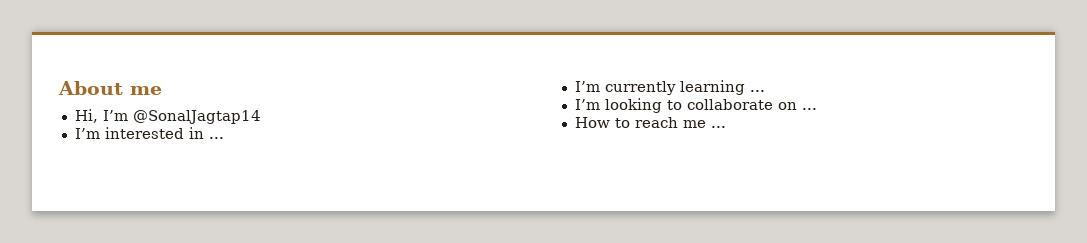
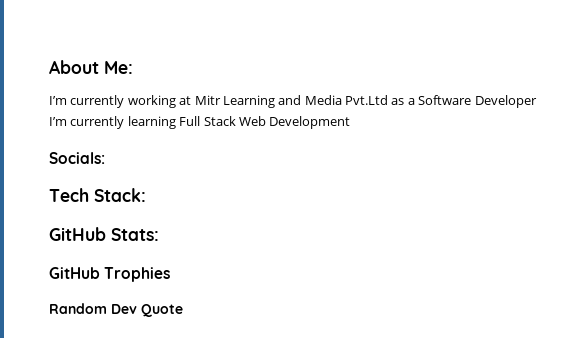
[130,86,162,95] [74,109,261,124] [74,127,224,139] [574,80,765,95] [574,98,817,113] [574,117,726,128] me // Hi, I’m @SonalJagtap14 // I’m interested in ... // I’m currently learning ... // I’m looking to collaborate on ... // How to reach me ... -> [104,61,133,74] [49,95,537,108] [49,116,351,129] [49,152,105,164] [49,188,146,202] [49,227,159,241] [49,267,171,282] [49,303,183,317] Me: // I’m currently working at Mitr Learning and Media Pvt.Ltd as a Software Developer // I’m currently learning Full Stack Web Development // Socials: // Tech Stack: // GitHub Stats: // GitHub Trophies // Random Dev Quote

